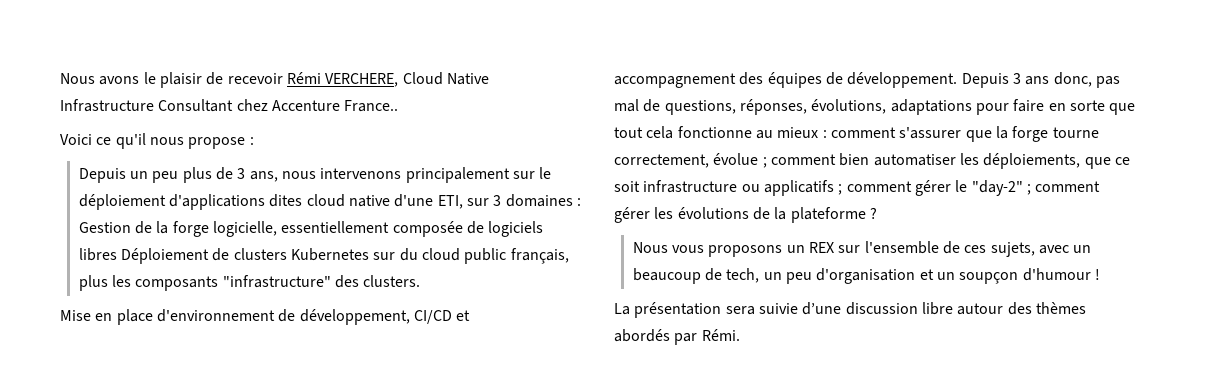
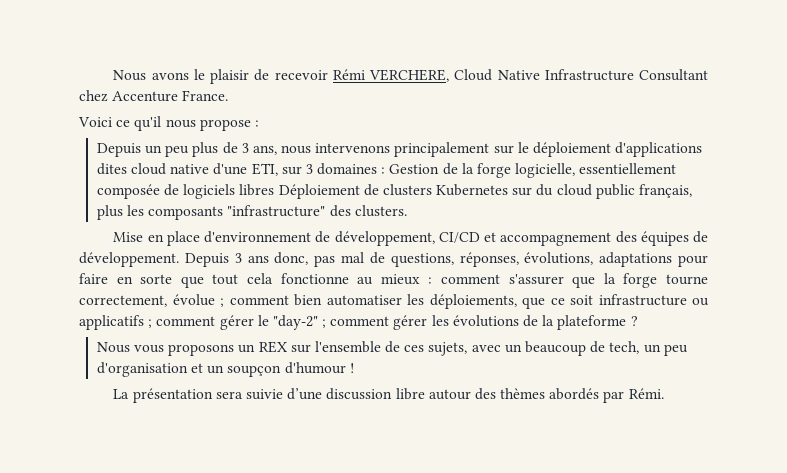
[344,100,399,112] France.. -> [182,90,229,101] France.

